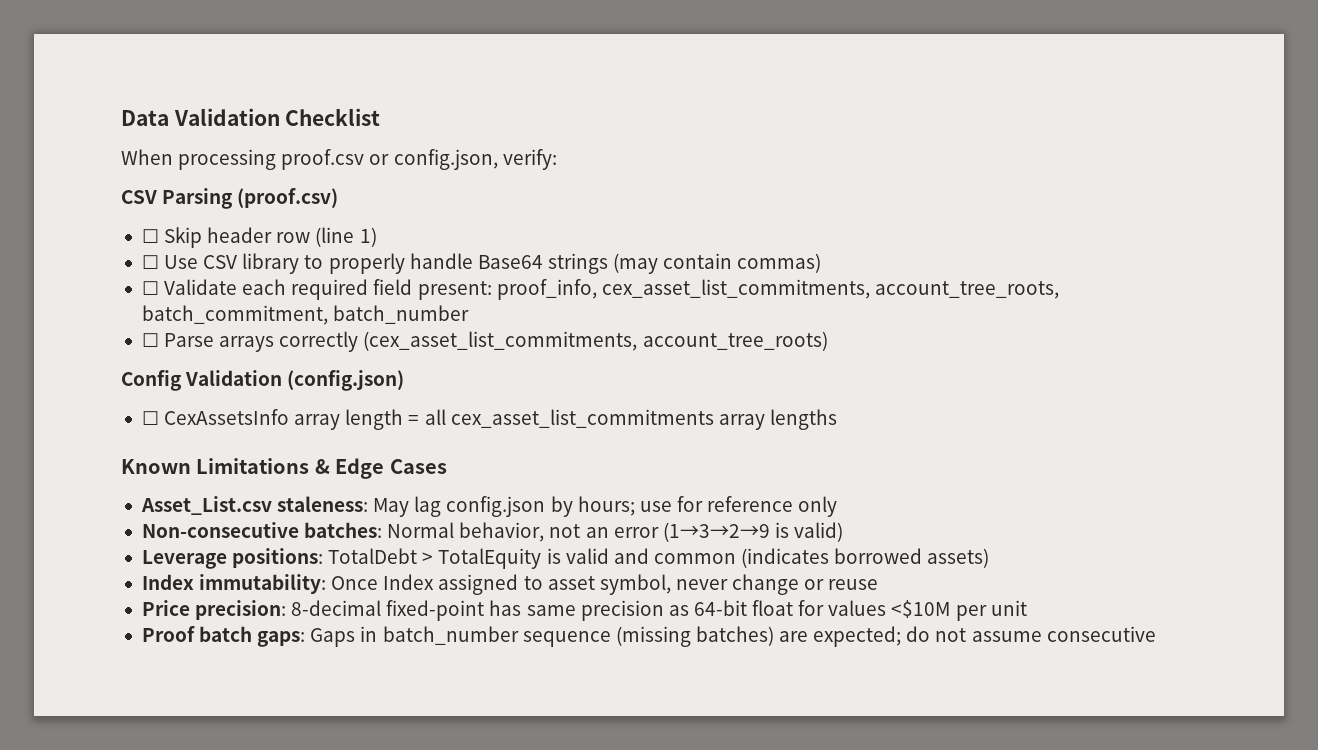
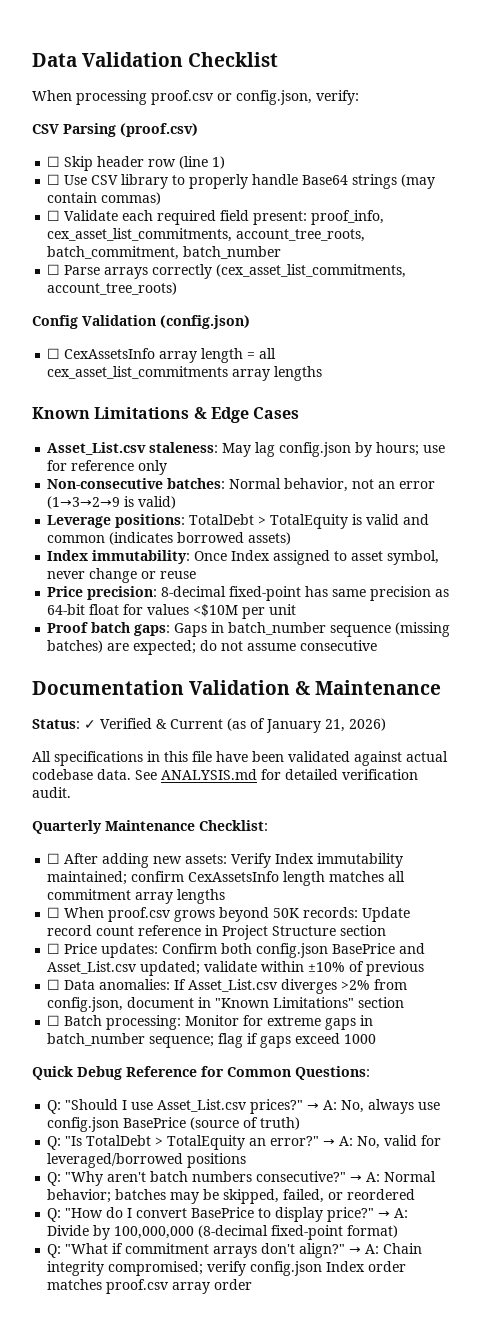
(1156, 634) none -> [32,680,442,695] [32,718,386,733] [32,751,448,766] [32,769,418,780] [32,787,71,798] [32,820,268,834] [47,853,404,868] [47,871,406,886] [47,889,226,904] [47,907,411,922] [47,925,387,940] [47,943,426,958] [47,961,425,976] [47,979,408,994] [47,997,405,1012] [47,1015,374,1030] [47,1033,377,1048] [32,1066,370,1080] [47,1099,441,1114] [47,1117,301,1132] [47,1135,442,1150] [47,1153,247,1168] [47,1171,437,1186] [47,1189,416,1204] [47,1207,409,1222] [47,1225,399,1240] [47,1243,423,1258] [47,1261,407,1276] [47,1279,253,1294] // Documentation Validation & Maintenance // Status: ✓ Verified & Current (as of January 21, 2026) // All specifications in this file have been validated against actual codebase data. See ANALYSIS.md for detailed verification audit. // Quarterly Maintenance Checklist: // ☐ After adding new assets: Verify Index immutability maintained; confirm CexAssetsInfo length matches all commitment array lengths // ☐ When proof.csv grows beyond 50K records: Update record count reference in Project Structure section // ☐ Price updates: Confirm both config.json BasePrice and Asset_List.csv updated; validate within ±10% of previous // ☐ Data anomalies: If Asset_List.csv diverges >2% from config.json, document in "Known Limitations" section // ☐ Batch processing: Monitor for extreme gaps in batch_number sequence; flag if gaps exceed 1000 // Quick Debug Reference for Common Questions: // Q: "Should I use Asset_List.csv prices?" → A: No, always use config.json BasePrice (source of truth) // Q: "Is TotalDebt > TotalEquity an error?" → A: No, valid for leveraged/borrowed positions // Q: "Why aren't batch numbers consecutive?" → A: Normal behavior; batches may be skipped, failed, or reordered // Q: "How do I convert BasePrice to display price?" → A: Divide by 100,000,000 (8-decimal fixed-point format) // Q: "What if commitment arrays don't align?" → A: Chain integrity compromised; verify config.json Index order matches proof.csv array order

